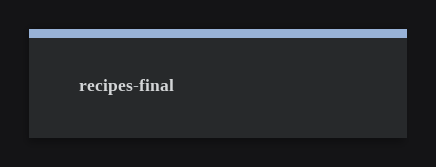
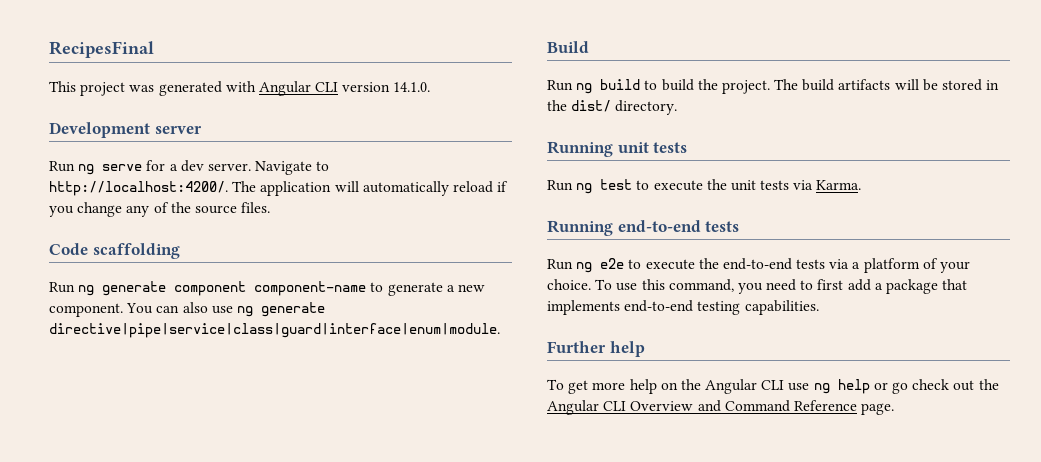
[79,79,174,95] recipes-final -> [49,41,154,58] [49,81,431,96] [49,122,202,138] [49,160,330,175] [49,181,509,196] [49,202,271,217] [49,243,180,259] [49,281,485,296] [49,302,325,317] [49,323,500,338] [547,41,589,53] [547,79,1000,94] [547,100,678,115] [547,141,688,157] [547,179,862,194] [547,220,740,236] [547,258,971,273] [547,279,968,294] [547,300,819,315] [547,341,645,357] [547,379,999,394] [547,400,895,415] RecipesFinal // This project was generated with Angular CLI version 14.1.0. // Development server // Run ng serve for a dev server. Navigate to http://localhost:4200/. The application will automatically reload if you change any of the source files. // Code scaffolding // Run ng generate component component-name to generate a new component. You can also use ng generate directive|pipe|service|class|guard|interface|enum|module. // Build // Run ng build to build the project. The build artifacts will be stored in the dist/ directory. // Running unit tests // Run ng test to execute the unit tests via Karma. // Running end-to-end tests // Run ng e2e to execute the end-to-end tests via a platform of your choice. To use this command, you need to first add a package that implements end-to-end testing capabilities. // Further help // To get more help on the Angular CLI use ng help or go check out the Angular CLI Overview and Command Reference page.

